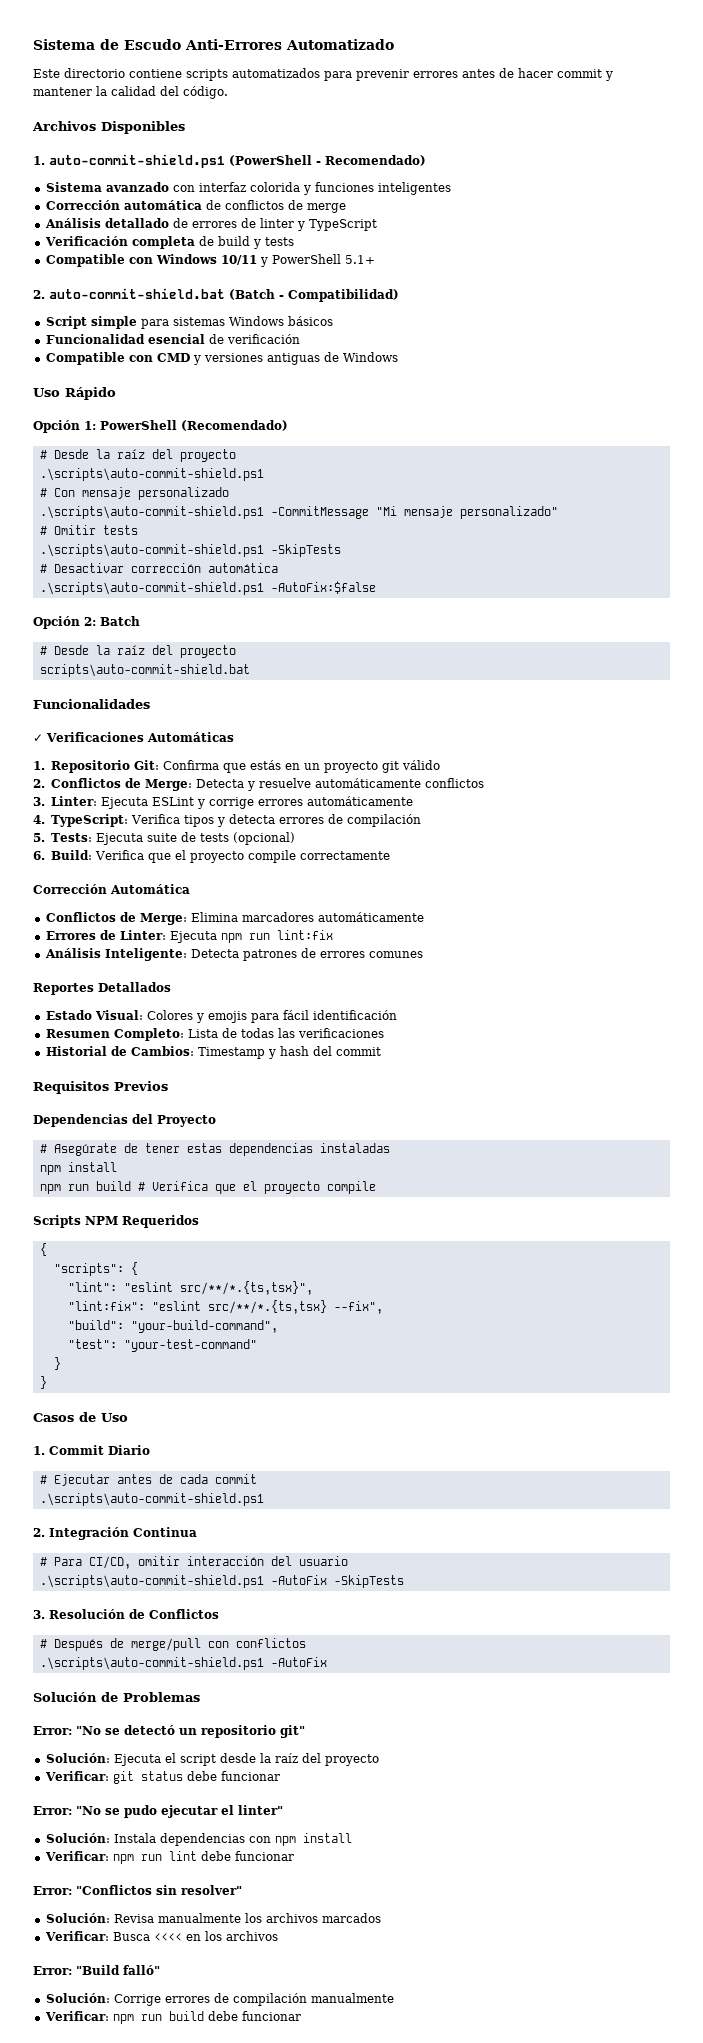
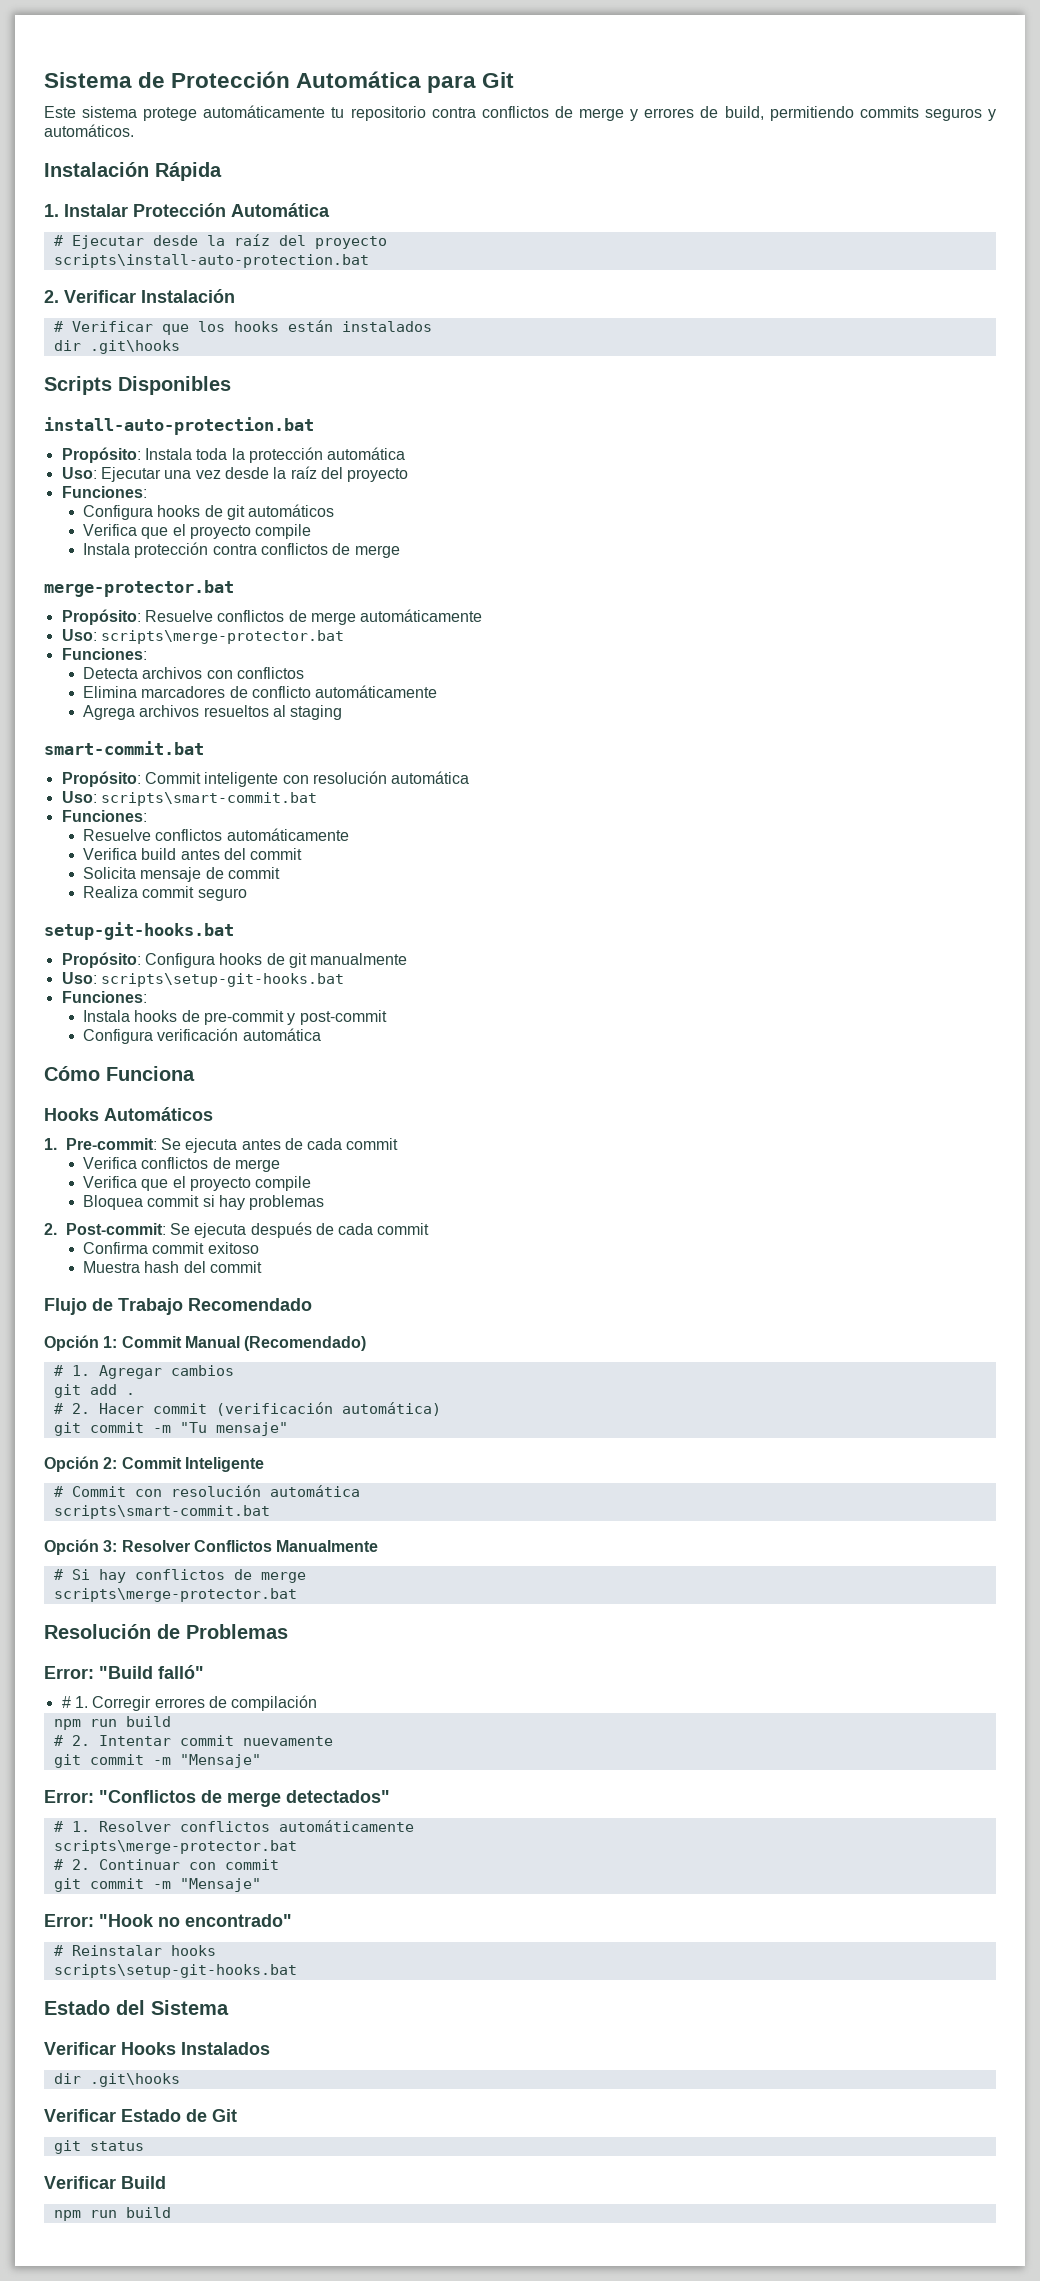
[124,39,394,50] [33,68,613,81] [33,86,228,99] [32,121,185,134] [33,154,426,168] [45,182,451,195] [45,200,346,213] [44,218,377,231] [44,236,294,249] [45,254,375,267] [33,288,399,302] [45,316,333,329] [45,334,300,344] [45,352,398,365] [33,387,116,400] [33,420,288,433] [39,449,236,462] [39,468,264,481] [39,487,229,500] [39,506,558,519] [39,525,138,535] [39,544,341,557] [39,563,278,573] [39,581,376,595] [33,616,140,629] [39,645,236,658] [39,664,250,677] [33,699,150,709] [33,732,234,742] [33,760,440,773] [33,778,484,791] [33,796,413,809] [33,814,421,827] [33,832,295,845] [33,850,390,863] [33,884,190,894] [45,912,424,925] [45,930,333,943] [44,948,423,961] [33,982,171,995] [45,1010,397,1023] [45,1028,384,1041] [45,1046,381,1059] [33,1081,168,1094] [33,1114,216,1127] [39,1143,390,1156] [39,1162,117,1175] [39,1181,376,1194] [33,1215,199,1228] [39,1243,47,1256] [53,1262,138,1276] [67,1281,313,1295] [67,1300,383,1314] [67,1320,278,1333] [67,1339,257,1352] [53,1357,61,1370] [39,1376,47,1389] [33,1412,128,1422] [33,1445,150,1455] [39,1474,257,1486] [39,1493,264,1506] [33,1527,197,1540] [39,1556,348,1569] [39,1575,404,1588] [33,1609,219,1619] [39,1638,306,1651] [39,1657,327,1670] [33,1692,200,1702] [33,1725,305,1738] [45,1753,379,1766] [44,1771,280,1784] [33,1805,283,1818] [45,1833,352,1846] [44,1851,294,1864] [33,1885,242,1895] [45,1913,381,1923] [44,1931,278,1941] Escudo Anti-Errores Automatizado // Este directorio contiene scripts automatizados para prevenir errores antes de hacer commit y mantener la calidad del código. // Archivos Disponibles // 1. auto-commit-shield.ps1 (PowerShell - Recomendado) // Sistema avanzado con interfaz colorida y funciones inteligentes // Corrección automática de conflictos de merge // Análisis detallado de errores de linter y TypeScript // Verificación completa de build y tests // Compatible con Windows 10/11 y PowerShell 5.1+ // 2. auto-commit-shield.bat (Batch - Compatibilidad) // Script simple para sistemas Windows básicos // Funcionalidad esencial de verificación // Compatible con CMD y versiones antiguas de Windows // Uso Rápido // Opción 1: PowerShell (Recomendado) // # Desde la raíz del proyecto // .\scripts\auto-commit-shield.ps1 // # Con mensaje personalizado // .\scripts\auto-commit-shield.ps1 -CommitMessage "Mi mensaje personalizado" // # Omitir tests // .\scripts\auto-commit-shield.ps1 -SkipTests // # Desactivar corrección automática // .\scripts\auto-commit-shield.ps1 -AutoFix:$false // Opción 2: Batch // # Desde la raíz del proyecto // scripts\auto-commit-shield.bat // Funcionalidades // ✓ Verificaciones Automáticas // 1. Repositorio Git: Confirma que estás en un proyecto git válido // 2. Conflictos de Merge: Detecta y resuelve automáticamente conflictos // 3. Linter: Ejecuta ESLint y corrige errores automáticamente // 4. TypeScript: Verifica tipos y detecta errores de compilación // 5. Tests: Ejecuta suite de tests (opcional) // 6. Build: Verifica que el proyecto compile correctamente // Corrección Automática // Conflictos de Merge: Elimina marcadores automáticamente // Errores de Linter: Ejecuta npm run lint:fix // Análisis Inteligente: Detecta patrones de errores comunes // Reportes Detallados // Estado Visual: Colores y emojis para fácil identificación // Resumen Completo: Lista de todas las verificaciones // Historial de Cambios: Timestamp y hash del commit // Requisitos Previos // Dependencias del Proyecto // # Asegúrate de tener estas dependencias instaladas // npm install // npm run build # Verifica que el proyecto compile // Scripts NPM Requeridos // { // "scripts": { // "lint": "eslint src/**/*.{ts,tsx}", // "lint:fix": "eslint src/**/*.{ts,tsx} --fix", // "build": "your-build-command", // "test": "your-test-command" // } // } // Casos de Uso // 1. Commit Diario // # Ejecutar antes de cada commit // .\scripts\auto-commit-shield.ps1 // 2. Integración Continua // # Para CI/CD, omitir interacción del usuario // .\scripts\auto-commit-shield.ps1 -AutoFix -SkipTests // 3. Resolución de Conflictos // # Después de merge/pull con conflictos // .\scripts\auto-commit-shield.ps1 -AutoFix // Solución de Problemas // Error: "No se detectó un repositorio git" // Solución: Ejecuta el script desde la raíz del proyecto // Verificar: git status debe funcionar // Error: "No se pudo ejecutar el linter" // Solución: Instala dependencias con npm install // Verificar: npm run lint debe funcionar // Error: "Conflictos sin resolver" // Solución: Revisa manualmente los archivos marcados // Verificar: Busca <<<< en los archivos -> [171,71,515,93] [44,105,997,121] [44,124,134,137] [44,162,222,181] [44,203,330,217] [53,234,387,249] [53,254,369,268] [44,289,235,303] [53,320,432,335] [53,340,180,354] [44,376,231,395] [44,417,314,435] [61,447,406,463] [61,466,409,482] [61,486,147,498] [83,504,335,520] [83,524,312,539] [83,542,400,558] [44,580,234,597] [61,609,483,625] [61,629,344,644] [61,648,147,660] [83,667,305,679] [83,685,438,698] [83,705,343,720] [44,741,204,755] [61,771,470,787] [61,791,317,806] [61,810,147,822] [83,828,349,841] [83,848,303,860] [83,867,281,882] [83,886,247,901] [44,922,234,940] [61,952,408,968] [61,972,344,987] [61,991,147,1003] [83,1010,387,1025] [83,1028,321,1044] [44,1066,195,1081] [44,1107,213,1121] [44,1138,399,1153] [83,1157,281,1172] [83,1176,312,1191] [83,1195,325,1210] [44,1222,430,1238] [83,1242,259,1254] [83,1261,263,1273] [44,1298,312,1315] [44,1335,367,1351] [53,1365,234,1379] [53,1384,135,1398] [53,1402,441,1416] [53,1422,288,1436] [44,1456,264,1472] [53,1485,360,1497] [53,1505,270,1519] [44,1539,379,1555] [53,1569,306,1583] [53,1588,297,1602] [44,1624,288,1639] Protección Automática para Git // Este sistema protege automáticamente tu repositorio contra conflictos de merge y errores de build, permitiendo commits seguros y automáticos. // Instalación Rápida // 1. Instalar Protección Automática // # Ejecutar desde la raíz del proyecto // scripts\install-auto-protection.bat // 2. Verificar Instalación // # Verificar que los hooks están instalados // dir .git\hooks // Scripts Disponibles // install-auto-protection.bat // Propósito: Instala toda la protección automática // Uso: Ejecutar una vez desde la raíz del proyecto // Funciones: // Configura hooks de git automáticos // Verifica que el proyecto compile // Instala protección contra conflictos de merge // merge-protector.bat // Propósito: Resuelve conflictos de merge automáticamente // Uso: scripts\merge-protector.bat // Funciones: // Detecta archivos con conflictos // Elimina marcadores de conflicto automáticamente // Agrega archivos resueltos al staging // smart-commit.bat // Propósito: Commit inteligente con resolución automática // Uso: scripts\smart-commit.bat // Funciones: // Resuelve conflictos automáticamente // Verifica build antes del commit // Solicita mensaje de commit // Realiza commit seguro // setup-git-hooks.bat // Propósito: Configura hooks de git manualmente // Uso: scripts\setup-git-hooks.bat // Funciones: // Instala hooks de pre-commit y post-commit // Configura verificación automática // Cómo Funciona // Hooks Automáticos // 1. Pre-commit: Se ejecuta antes de cada commit // Verifica conflictos de merge // Verifica que el proyecto compile // Bloquea commit si hay problemas // 2. Post-commit: Se ejecuta después de cada commit // Confirma commit exitoso // Muestra hash del commit // Flujo de Trabajo Recomendado // Opción 1: Commit Manual (Recomendado) // # 1. Agregar cambios // git add . // # 2. Hacer commit (verificación automática) // git commit -m "Tu mensaje" // Opción 2: Commit Inteligente // # Commit con resolución automática // scripts\smart-commit.bat // Opción 3: Resolver Conflictos Manualmente // # Si hay conflictos de merge // scripts\merge-protector.bat // Resolución de Problemas
[45,1993,394,2006] [44,2011,301,2024] Solución: Corrige errores de compilación manualmente // Verificar: npm run build debe funcionar -> [61,1695,318,1711] [53,1716,171,1730] [53,1735,333,1746] [53,1754,261,1768] [44,1790,390,1807] [53,1820,414,1832] [53,1840,297,1854] [53,1859,279,1870] [53,1878,261,1892] [44,1914,292,1927] [53,1945,216,1956] [53,1964,297,1978] [44,2000,229,2015] [44,2042,270,2055] [53,2073,180,2087] [44,2109,237,2122] [53,2140,144,2154] [44,2176,166,2189] [53,2207,171,2221] # 1. Corregir errores de compilación // npm run build // # 2. Intentar commit nuevamente // git commit -m "Mensaje" // Error: "Conflictos de merge detectados" // # 1. Resolver conflictos automáticamente // scripts\merge-protector.bat // # 2. Continuar con commit // git commit -m "Mensaje" // Error: "Hook no encontrado" // # Reinstalar hooks // scripts\setup-git-hooks.bat // Estado del Sistema // Verificar Hooks Instalados // dir .git\hooks // Verificar Estado de Git // git status // Verificar Build // npm run build

